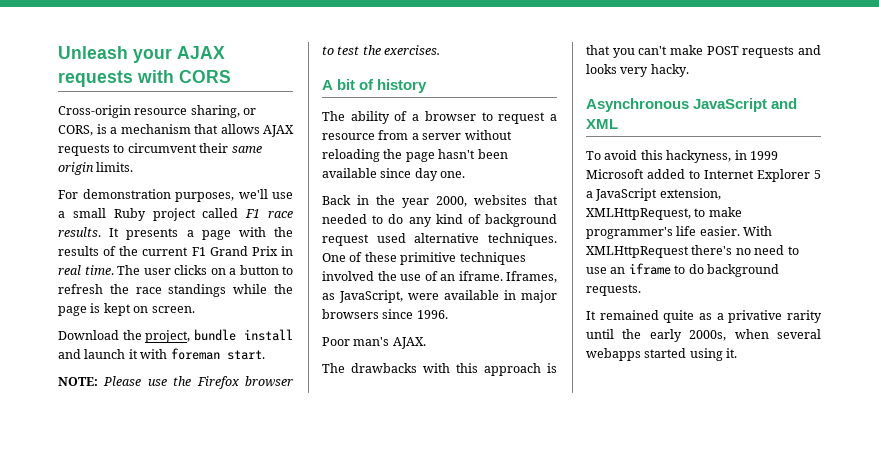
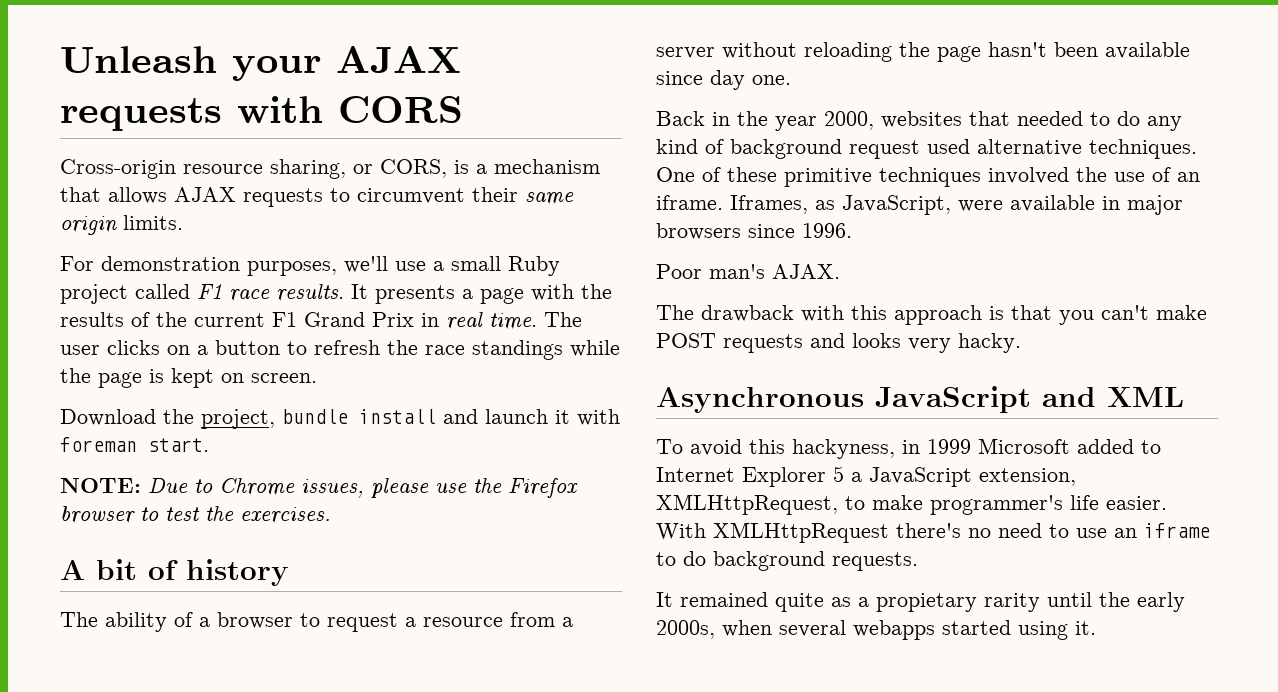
[103,376,142,386] Please -> [148,478,429,498] Due to Chrome issues, please
[351,363,417,373] drawbacks -> [701,305,794,322] drawback
[728,310,783,323] privative -> [876,593,977,612] propietary

